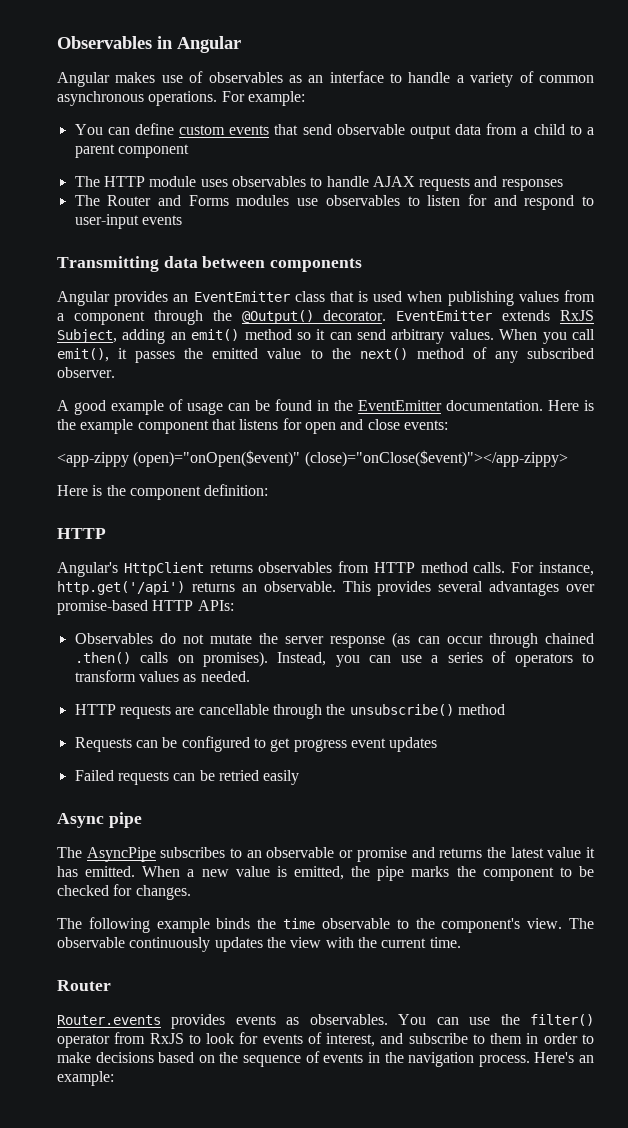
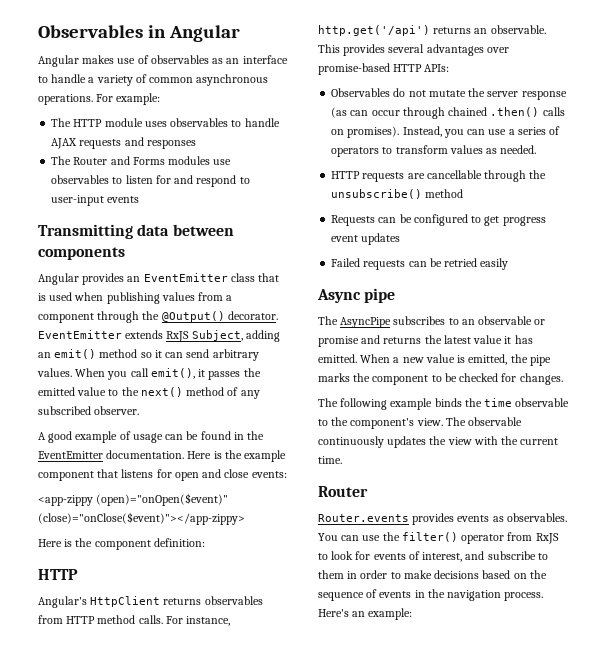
[74,123,594,139] [74,144,189,158] // You can define custom events that send observable output data from a child to a parent component -> (161, 99) none

